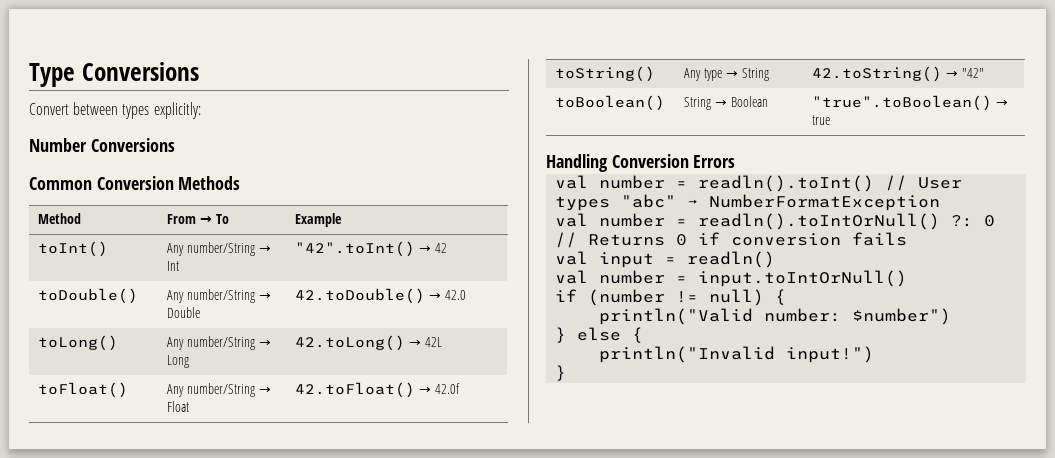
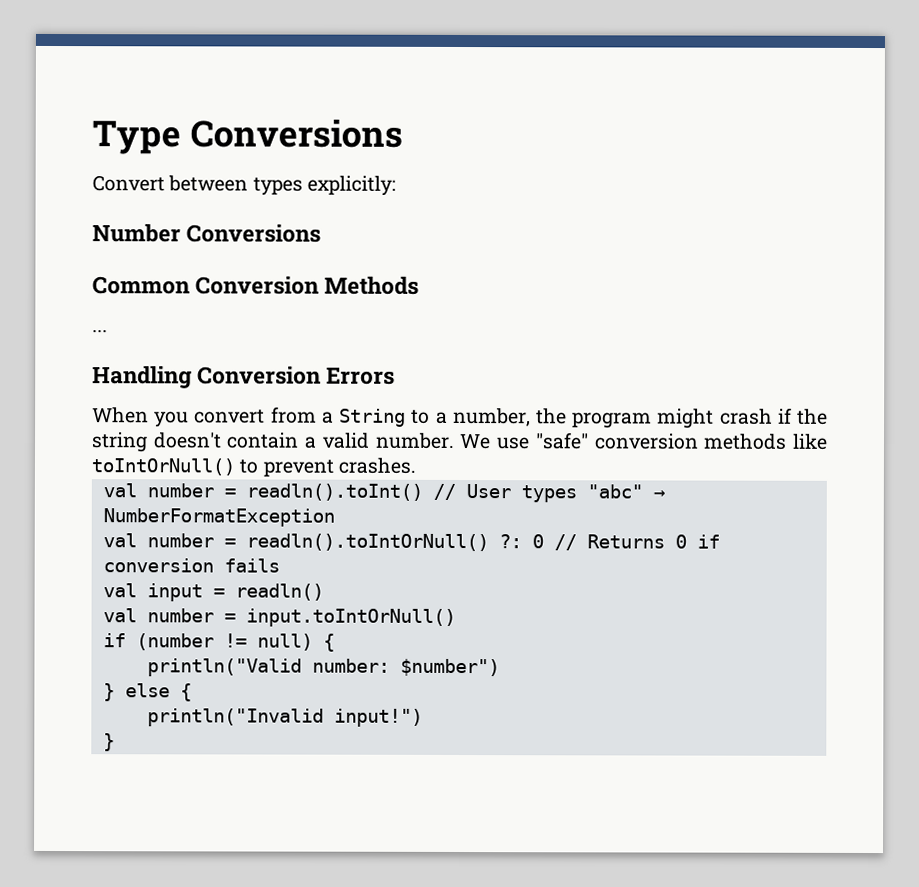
[38,213,82,224] [167,214,229,224] [295,213,343,227] [38,241,109,257] [167,242,271,256] [167,261,180,271] [295,241,447,257] [38,288,139,304] [167,289,271,303] [167,307,201,318] [295,288,466,304] [38,335,119,351] [167,336,271,350] [167,355,190,368] [295,335,442,351] [38,382,129,398] [167,383,271,397] [167,401,190,412] [295,382,460,398] [555,66,656,82] [684,68,769,81] [812,66,984,82] [555,95,666,111] [684,96,768,110] [812,95,1009,111] [812,115,831,125] [546,154,736,172] // Method | From → To | Example // toInt() | Any number/String → Int | "42".toInt() → 42 // toDouble() | Any number/String → Double | 42.toDouble() → 42.0 // toLong() | Any number/String → Long | 42.toLong() → 42L // toFloat() | Any number/String → Float | 42.toFloat() → 42.0f // toString() | Any type → String | 42.toString() → "42" // toBoolean() | String → Boolean | "true".toBoolean() → true // Handling Conversion Errors -> [92,330,108,333] [92,365,396,389] [92,406,828,429] [91,432,829,453] [91,457,416,477] // ... // Handling Conversion Errors // When you convert from a String to a number, the program might crash if the string doesn't contain a valid number. We use "safe" conversion methods like toIntOrNull() to prevent crashes.

